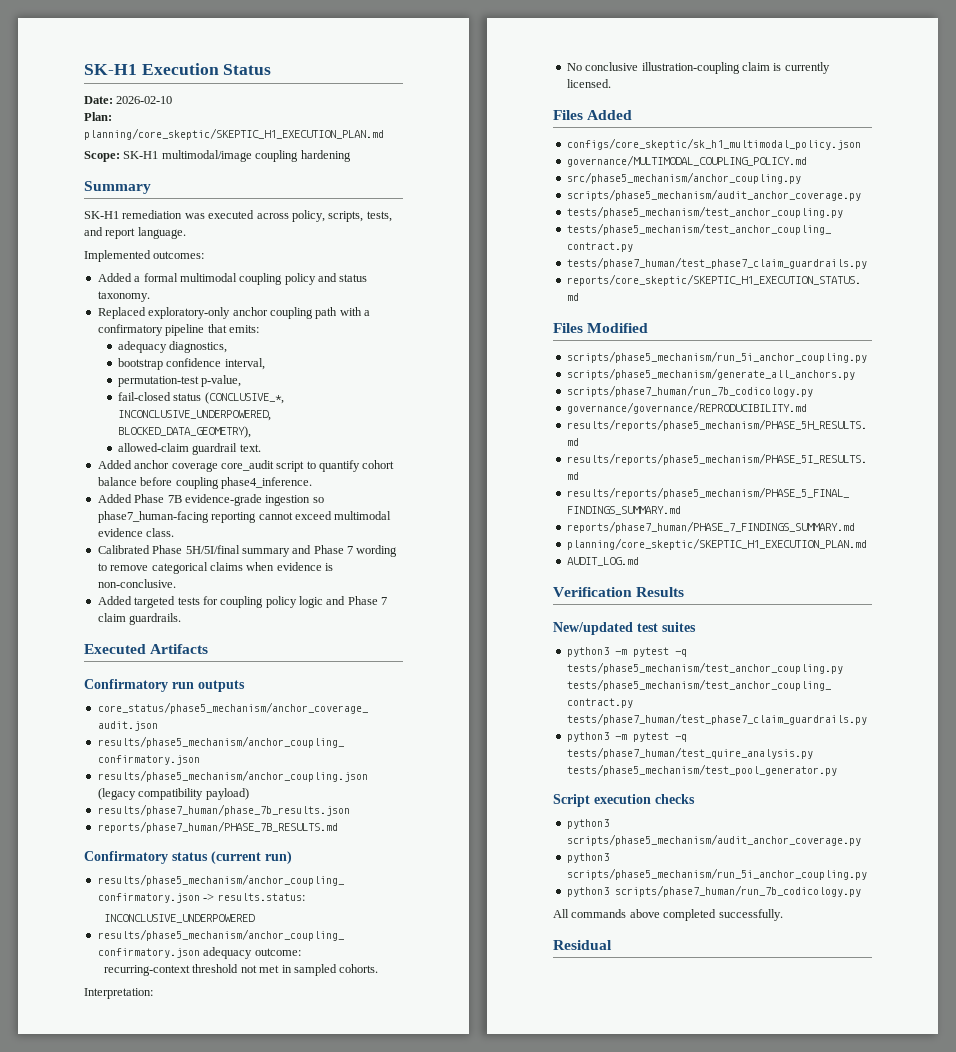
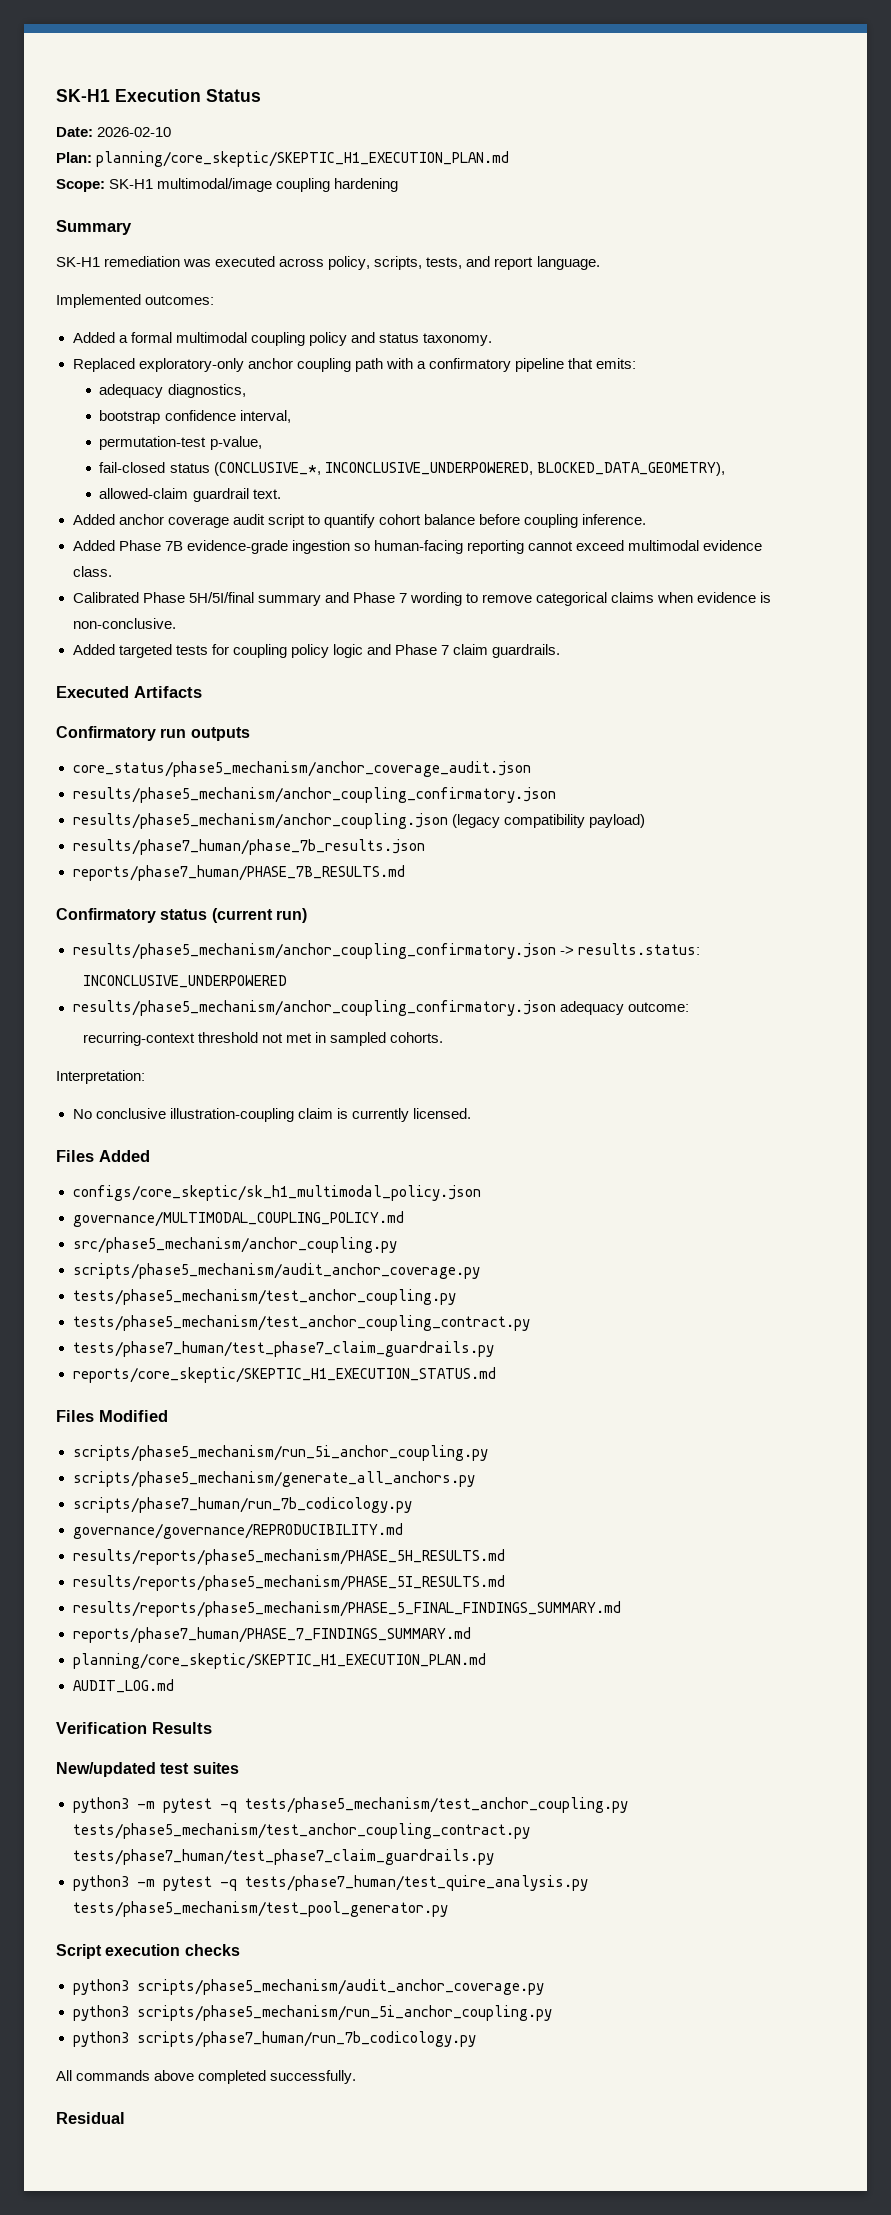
[220,460,274,471] core_audit -> [232,514,265,525] audit
[220,477,312,489] phase4_inference. -> [582,514,647,525] inference.
[97,511,209,523] phase7_human-facing -> [373,540,463,554] human-facing

